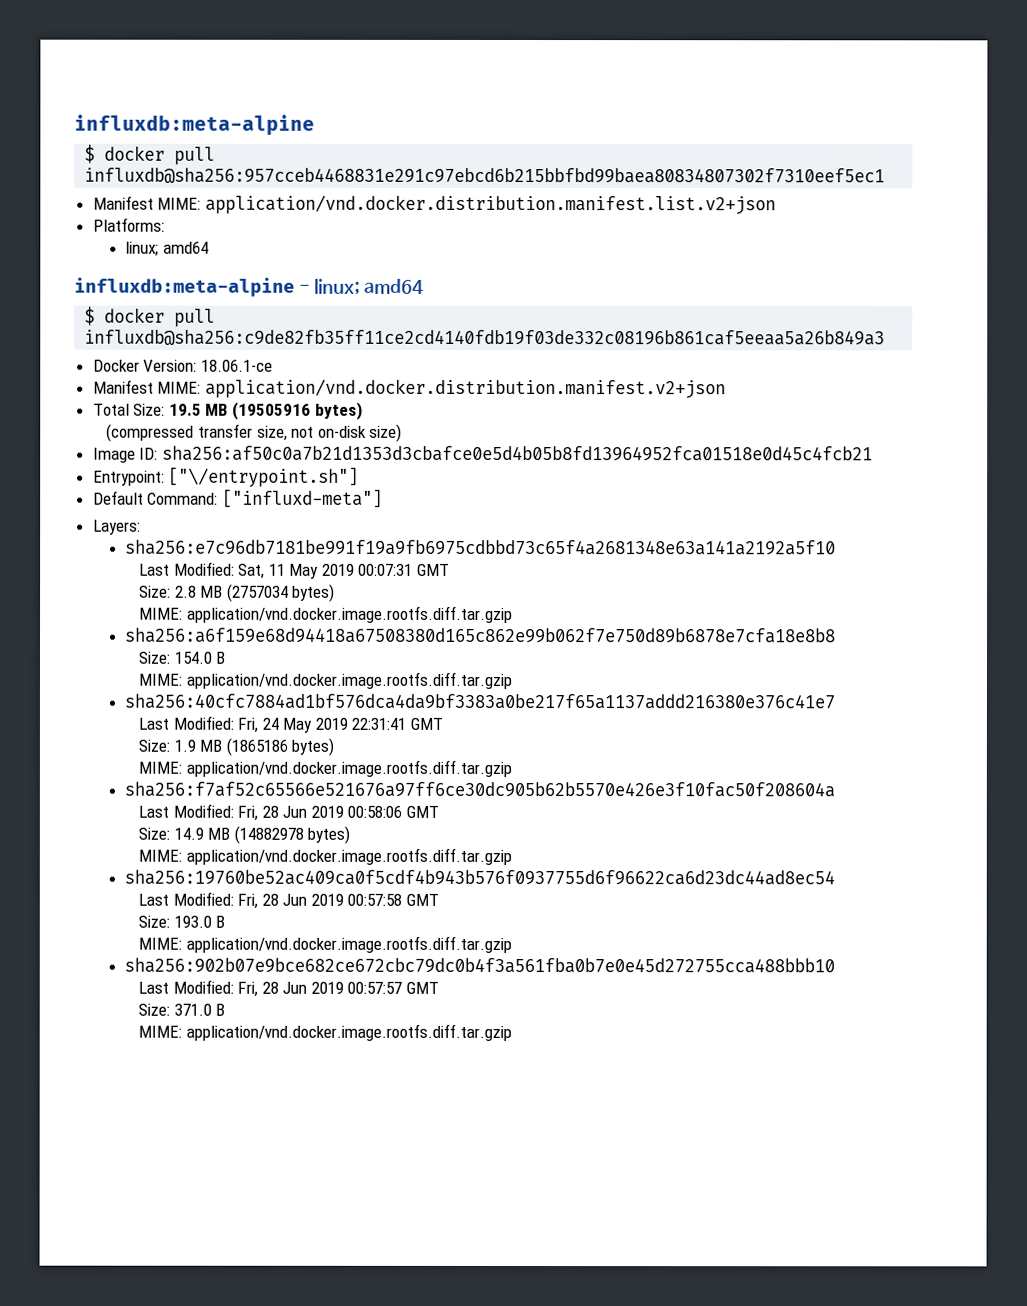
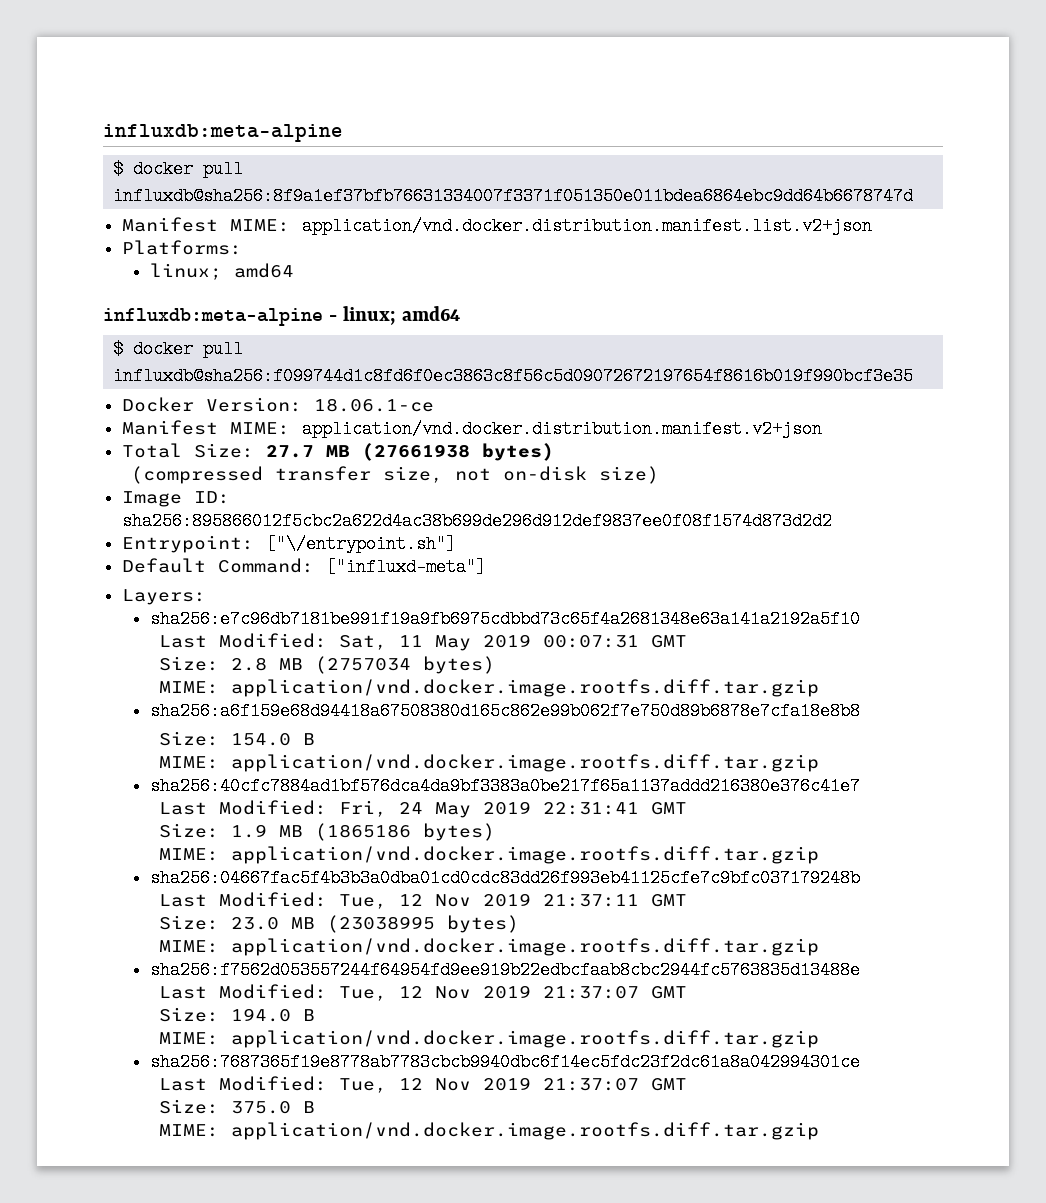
[84,167,886,185] influxdb@sha256:957cceb4468831e291c97ebcd6b215bbfbd99baea80834807302f7310eef5ec1 -> [113,187,914,205] influxdb@sha256:8f9a1ef37bfb76631334007f3371f051350e011bdea6864ebc9dd64b6678747d
[84,329,886,347] influxdb@sha256:c9de82fb35ff11ce2cd4140fdb19f03de332c08196b861caf5eeaa5a26b849a3 -> [113,367,914,385] influxdb@sha256:f099744d1c8fd6f0ec3863c8f56c5d09072672197654f8616b019f990bcf3e35
[168,401,312,420] 19.5 MB (19505916 -> [265,443,470,461] 27.7 MB (27661938
[161,445,873,462] sha256:af50c0a7b21d1353d3cbafce0e5d4b05b8fd13964952fca01518e0d45c4fcb21 -> [121,512,832,530] sha256:895866012f5cbc2a622d4ac38b699de296d912def9837ee0f08f1574d873d2d2
[124,781,836,798] [137,803,440,821] [137,825,351,844] [137,847,512,865] [124,869,836,886] [137,891,440,909] [137,915,226,928] [137,935,512,953] [124,957,836,974] [137,979,440,997] [137,1003,212,1016] sha256:f7af52c65566e521676a97ff6ce30dc905b62b5570e426e3f10fac50f208604a // Last Modified: Fri, 28 Jun 2019 00:58:06 GMT // Size: 14.9 MB (14882978 bytes) // MIME: application/vnd.docker.image.rootfs.diff.tar.gzip // sha256:19760be52ac409ca0f5cdf4b943b576f0937755d6f96622ca6d23dc44ad8ec54 // Last Modified: Fri, 28 Jun 2019 00:57:58 GMT // Size: 193.0 B // MIME: application/vnd.docker.image.rootfs.diff.tar.gzip // sha256:902b07e9bce682ce672cbc79dc0b4f3a561fba0b7e0e45d272755cca488bbb10 // Last Modified: Fri, 28 Jun 2019 00:57:57 GMT // Size: 371.0 -> [149,869,860,887] [158,892,687,909] [158,915,519,933] [158,938,819,956] [149,961,860,979] [158,984,687,1001] [158,1007,315,1022] [158,1030,819,1048] [149,1053,860,1071] [158,1076,687,1093] [158,1099,291,1114] sha256:04667fac5f4b3b3a0dba01cd0cdc83dd26f993eb41125cfe7c9bfc037179248b // Last Modified: Tue, 12 Nov 2019 21:37:11 GMT // Size: 23.0 MB (23038995 bytes) // MIME: application/vnd.docker.image.rootfs.diff.tar.gzip // sha256:f7562d053557244f64954fd9ee919b22edbcfaab8cbc2944fc5763835d13488e // Last Modified: Tue, 12 Nov 2019 21:37:07 GMT // Size: 194.0 B // MIME: application/vnd.docker.image.rootfs.diff.tar.gzip // sha256:7687365f19e8778ab7783cbcb9940dbc6f14ec5fdc23f2dc61a8a042994301ce // Last Modified: Tue, 12 Nov 2019 21:37:07 GMT // Size: 375.0

